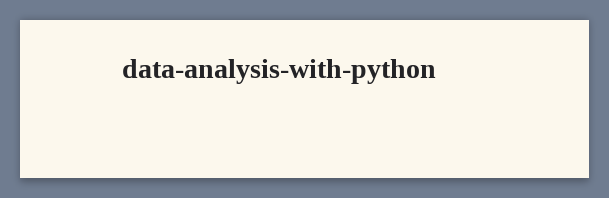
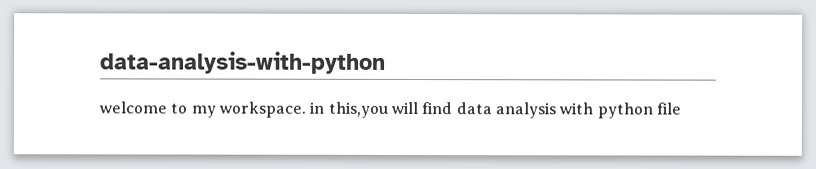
(436, 71) none -> [99,101,681,119] // welcome to my workspace. in this,you will find data analysis with python file

